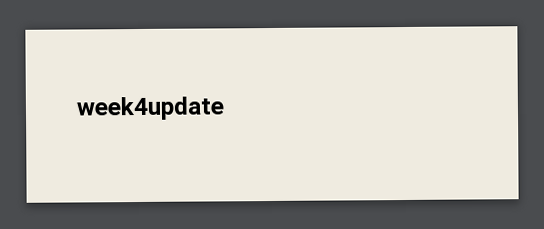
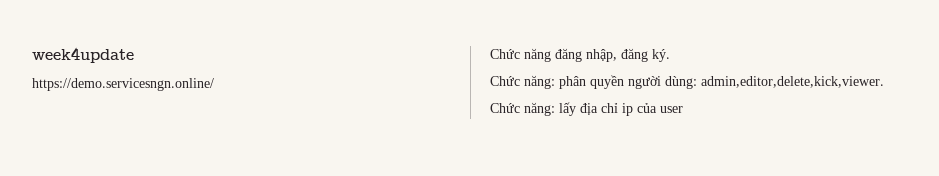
(225, 108) none -> [32,78,214,91] [490,48,670,62] [490,75,884,89] [490,102,683,116] // https://demo.servicesngn.online/ // Chức năng đăng nhập, đăng ký. // Chức năng: phân quyền người dùng: admin,editor,delete,kick,viewer. // Chức năng: lấy địa chỉ ip của user

